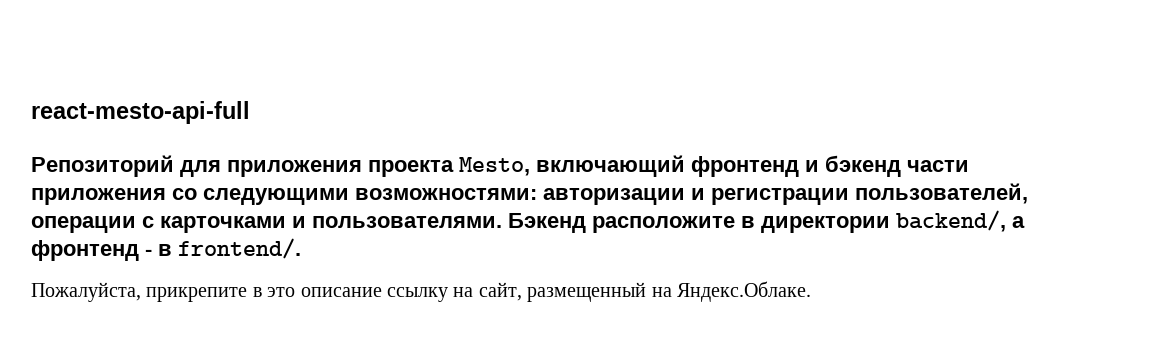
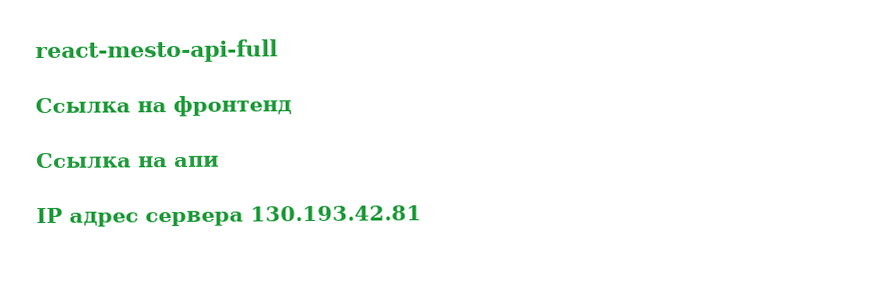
[31,155,969,177] [31,183,1028,205] [31,210,1025,233] [31,238,301,261] [31,281,811,302] Репозиторий для приложения проекта Mesto, включающий фронтенд и бэкенд части приложения со следующими возможностями: авторизации и регистрации пользователей, операции с карточками и пользователями. Бэкенд расположите в директории backend/, а фронтенд - в frontend/. // Пожалуйста, прикрепите в это описание ссылку на сайт, размещенный на Яндекс.Облаке. -> [35,95,292,118] [36,152,220,170] [36,205,422,227] Ссылка на фронтенд // Ссылка на апи // IP адрес сервера 130.193.42.81

